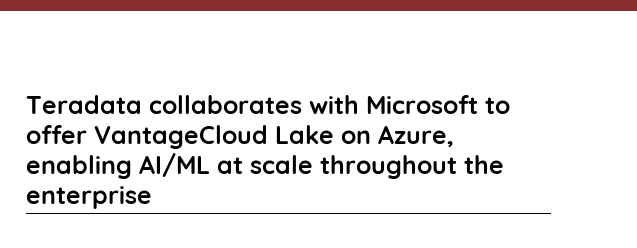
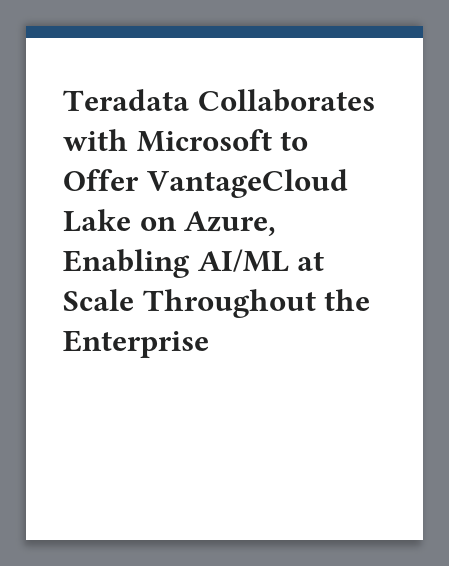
[149,95,302,114] collaborates -> [197,89,375,112] Collaborates
[26,125,87,144] offer -> [63,169,139,191] Offer
[26,155,132,179] enabling -> [63,249,190,278] Enabling
[250,155,504,179] [26,186,152,209] scale throughout the enterprise -> [63,289,371,318] [63,330,209,358] Scale Throughout the Enterprise

